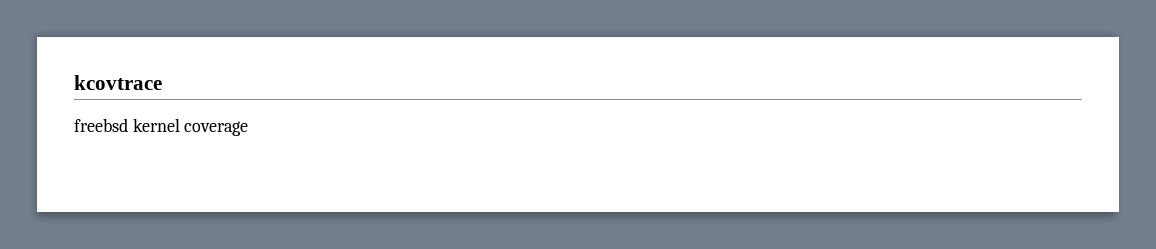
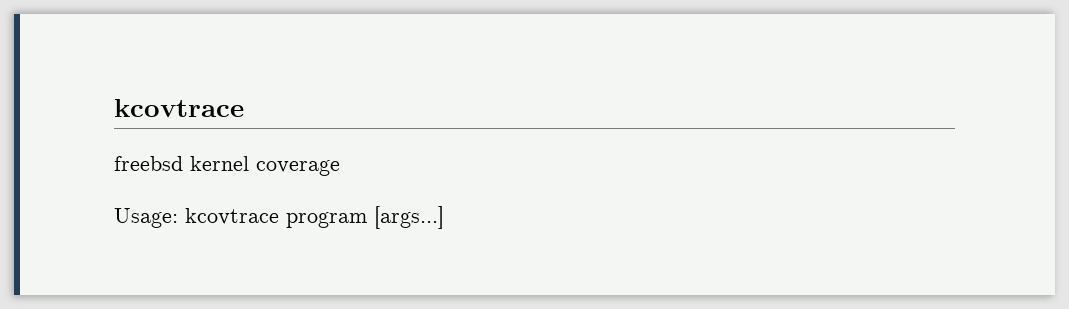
(249, 128) none -> [114,206,444,229] // Usage: kcovtrace program [args...]

